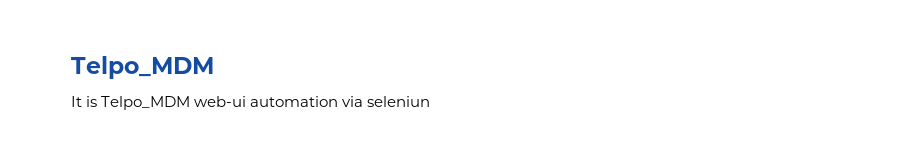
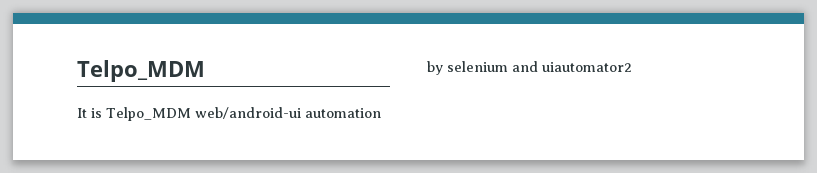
[194,96,431,107] web-ui automation via seleniun -> [194,107,381,119] [427,61,632,75] web/android-ui automation by selenium and uiautomator2

